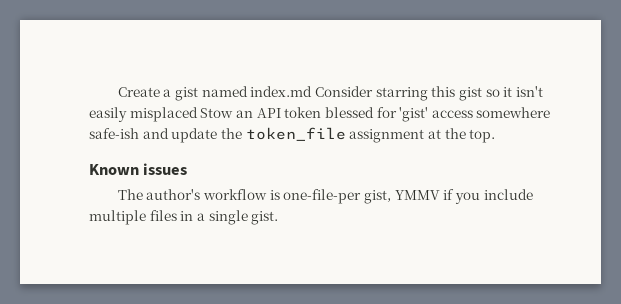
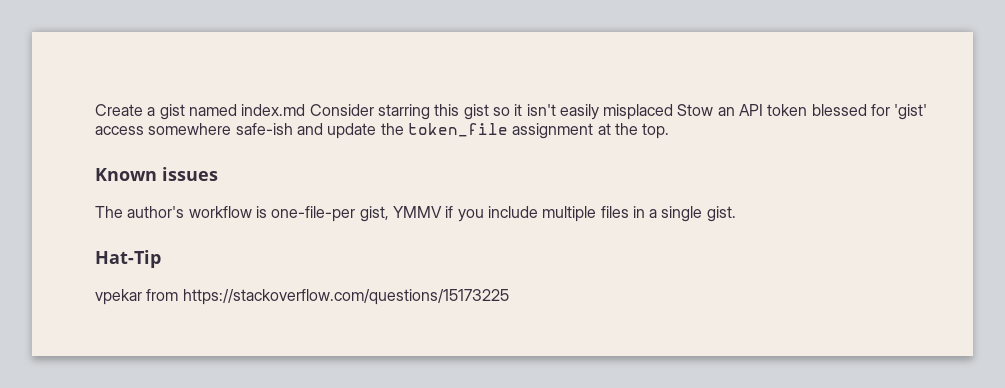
(279, 218) none -> [95,250,161,268] [95,289,509,305] // Hat-Tip // vpekar from https://stackoverflow.com/questions/15173225

